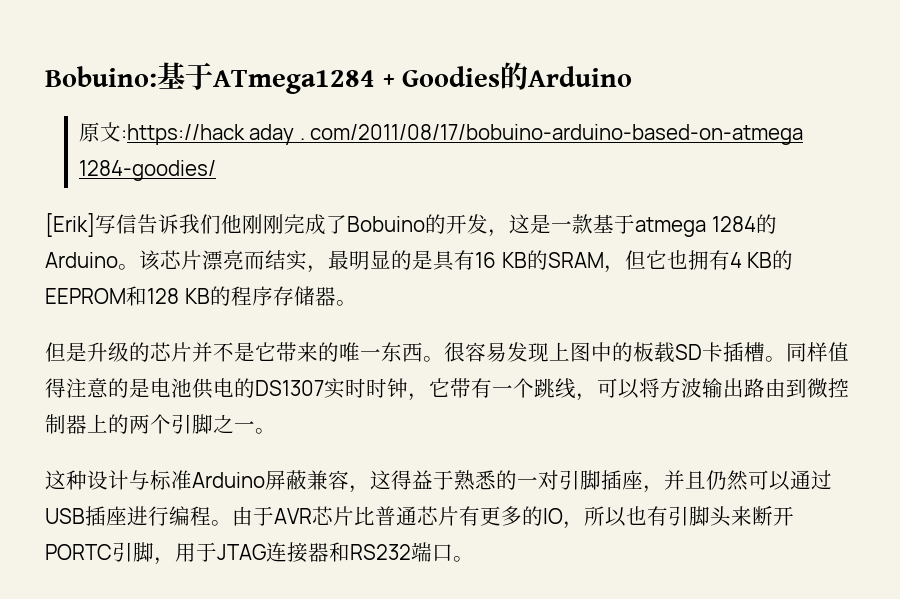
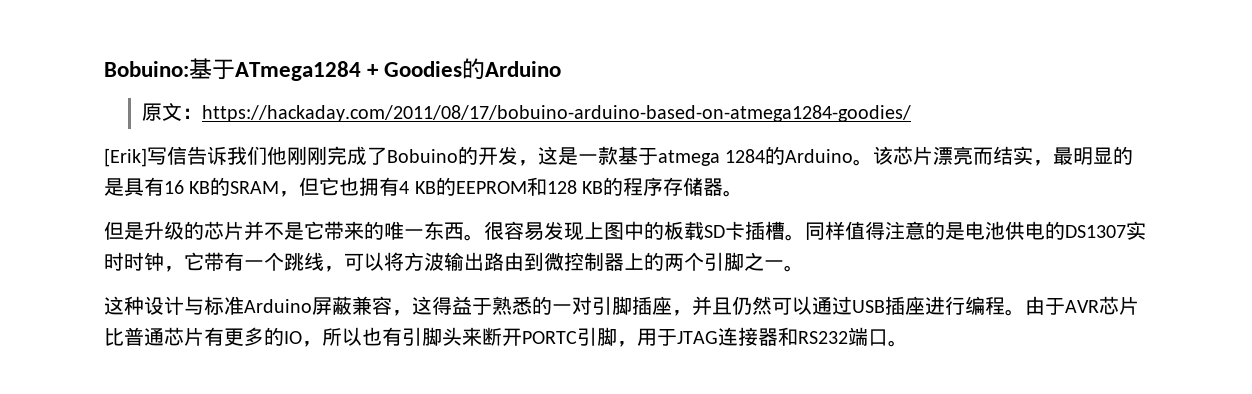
[120,124,804,145] [78,160,216,181] :https://hack aday . com/2011/08/17/bobuino-arduino-based-on-atmega 1284-goodies/ -> [181,105,911,122] ：https://hackaday.com/2011/08/17/bobuino-arduino-based-on-atmega1284-goodies/

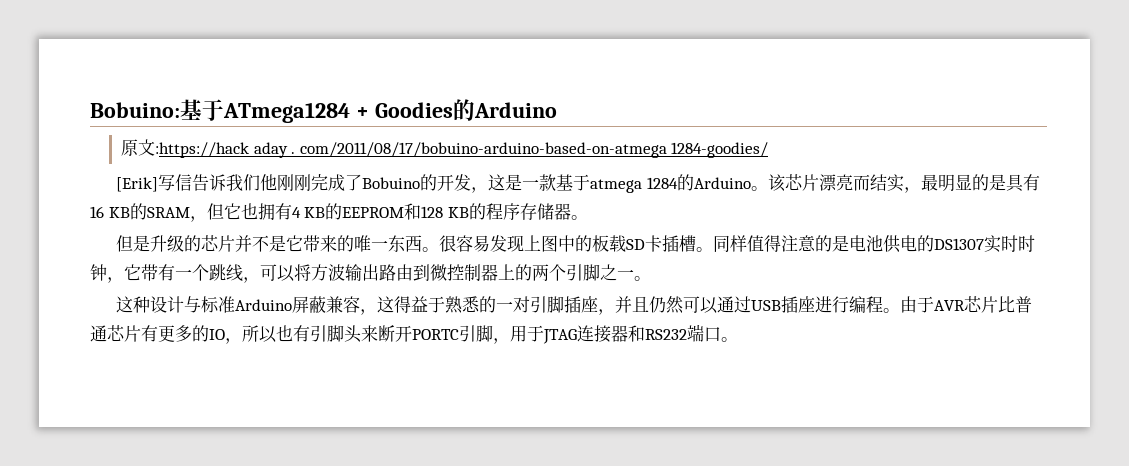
[181,105,911,122] ：https://hackaday.com/2011/08/17/bobuino-arduino-based-on-atmega1284-goodies/ -> [155,142,769,158] :https://hack aday . com/2011/08/17/bobuino-arduino-based-on-atmega 1284-goodies/

